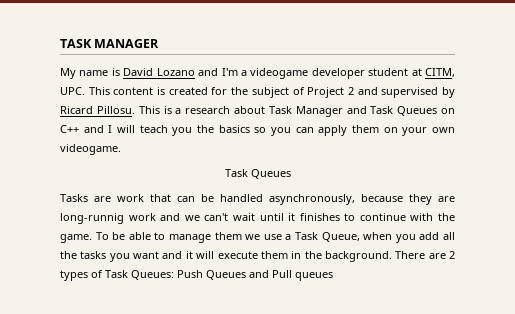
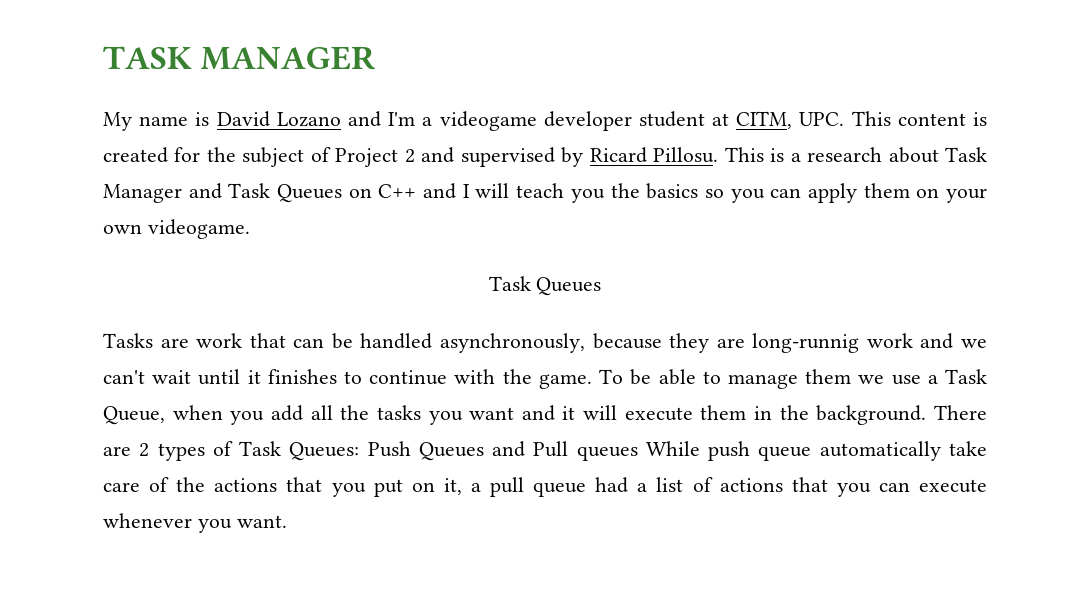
(333, 276) none -> [645,441,987,461] [103,477,988,497] [103,513,287,533] While push queue automatically take care of the actions that you put on it, a pull queue had a list of actions that you can execute whenever you want.

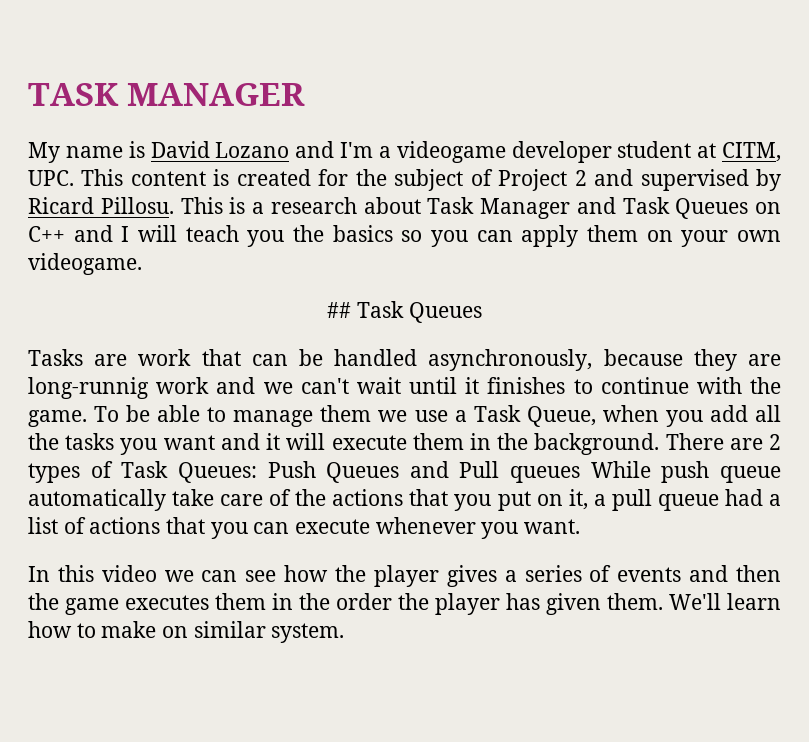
(250, 229) none -> [327,302,352,318] ##
(287, 521) none -> [28,565,781,587] [28,593,781,615] [28,621,345,643] // In this video we can see how the player gives a series of events and then the game executes them in the order the player has given them. We'll learn how to make on similar system.

